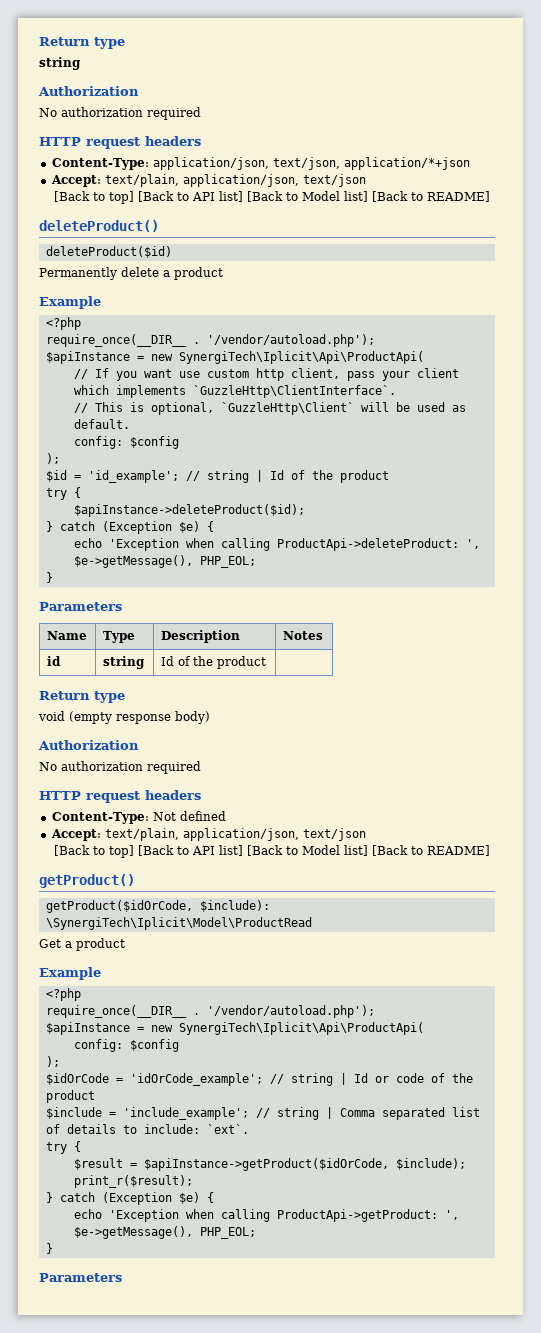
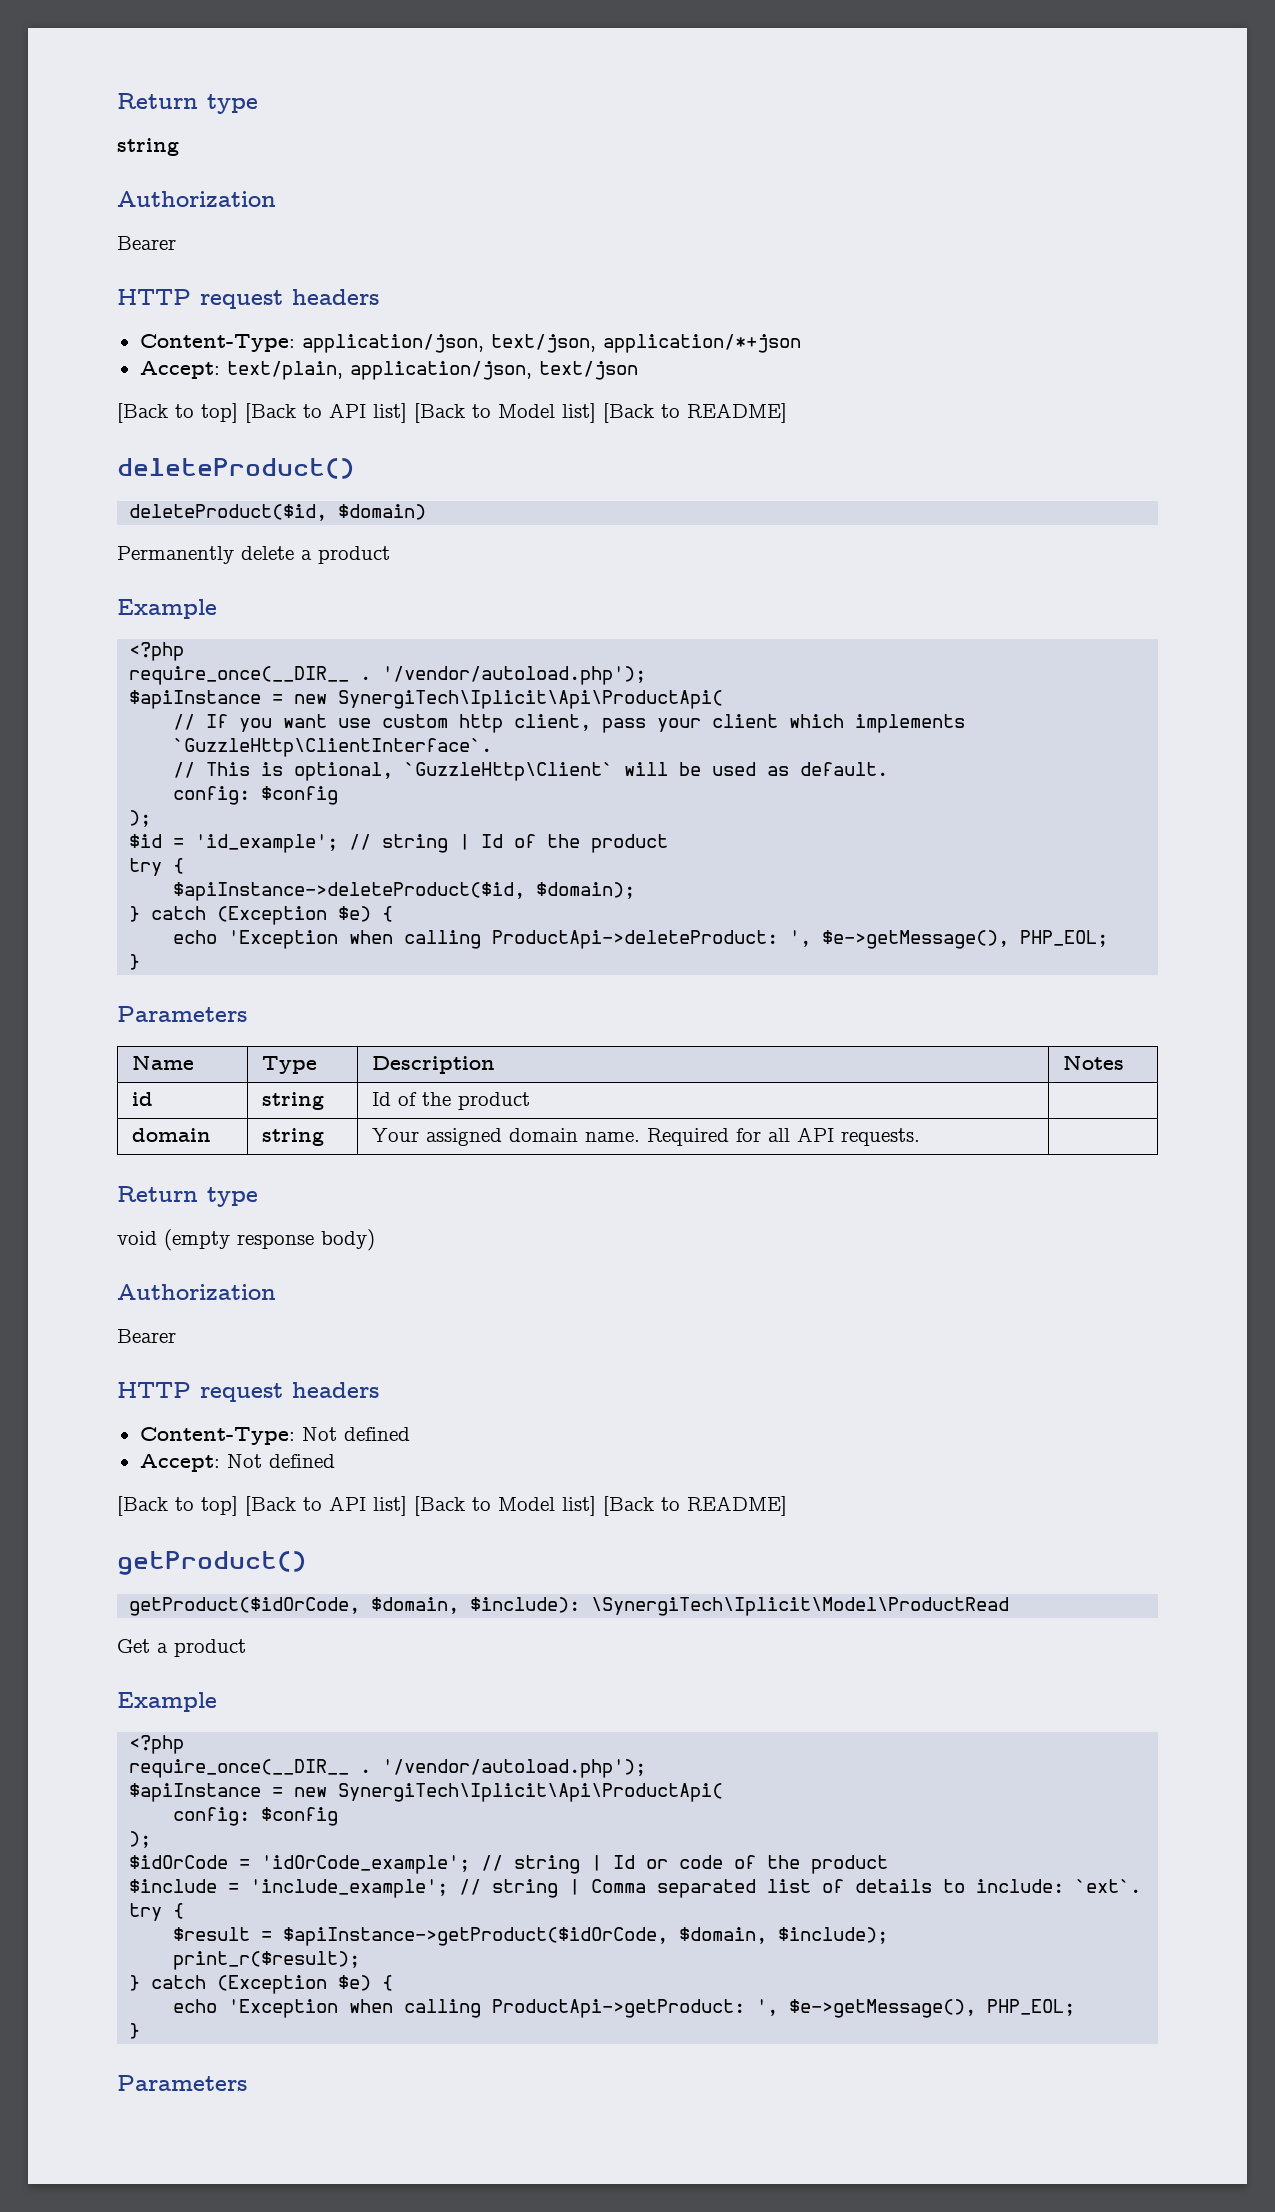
[39,107,201,120] No authorization required -> [117,236,176,250] Bearer
[45,246,172,258] deleteProduct($id) -> [129,504,427,521] deleteProduct($id, $domain)
[73,504,305,517] $apiInstance->deleteProduct($id); -> [173,882,636,901] $apiInstance->deleteProduct($id, $domain);
(266, 662) none -> [131,1128,211,1142] [261,1128,324,1146] [371,1127,920,1146] // domain | string | Your assigned domain name. Required for all API requests. |
[39,761,201,774] No authorization required -> [117,1329,176,1343] Bearer
[104,828,366,841] text/plain, application/json, text/json -> [226,1454,335,1468] Not defined
(193, 906) none -> [371,1597,460,1614] $domain,
(389, 1164) none -> [679,1927,768,1944] $domain,

